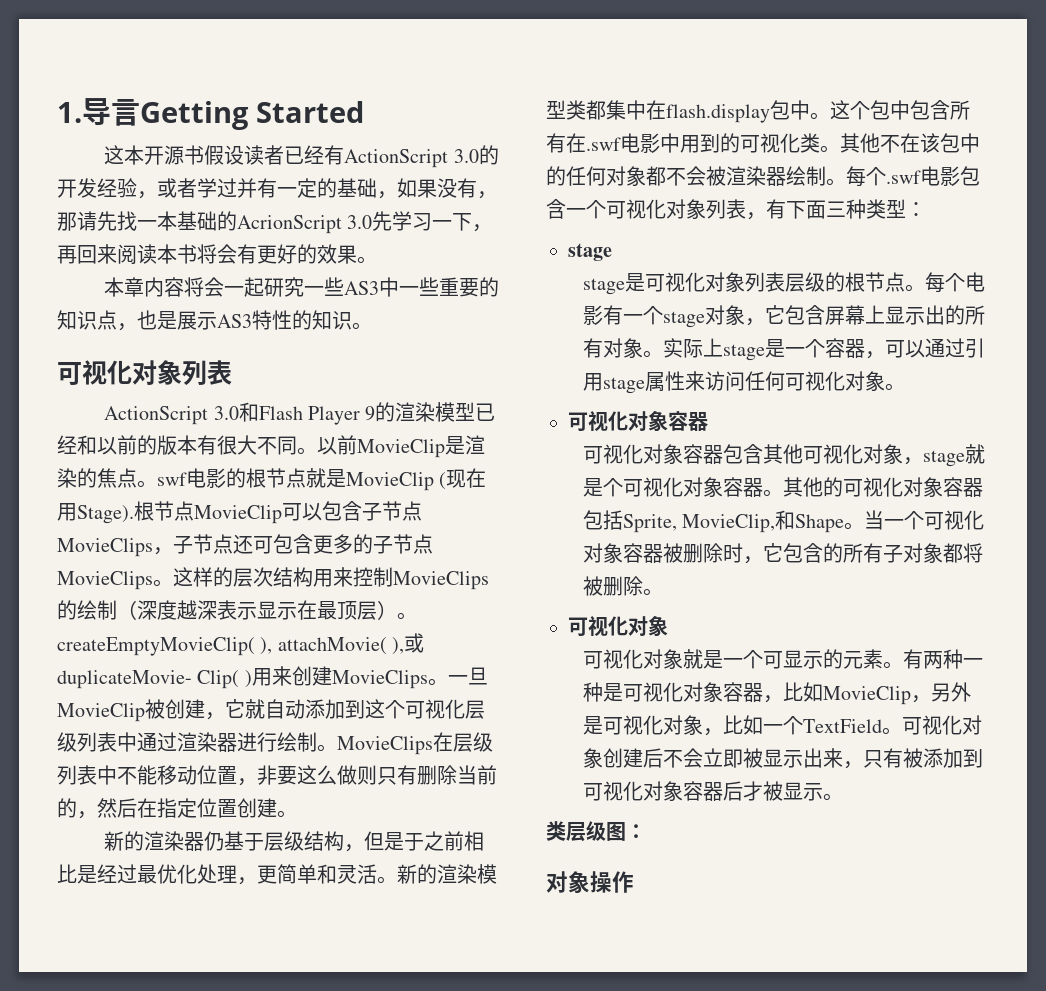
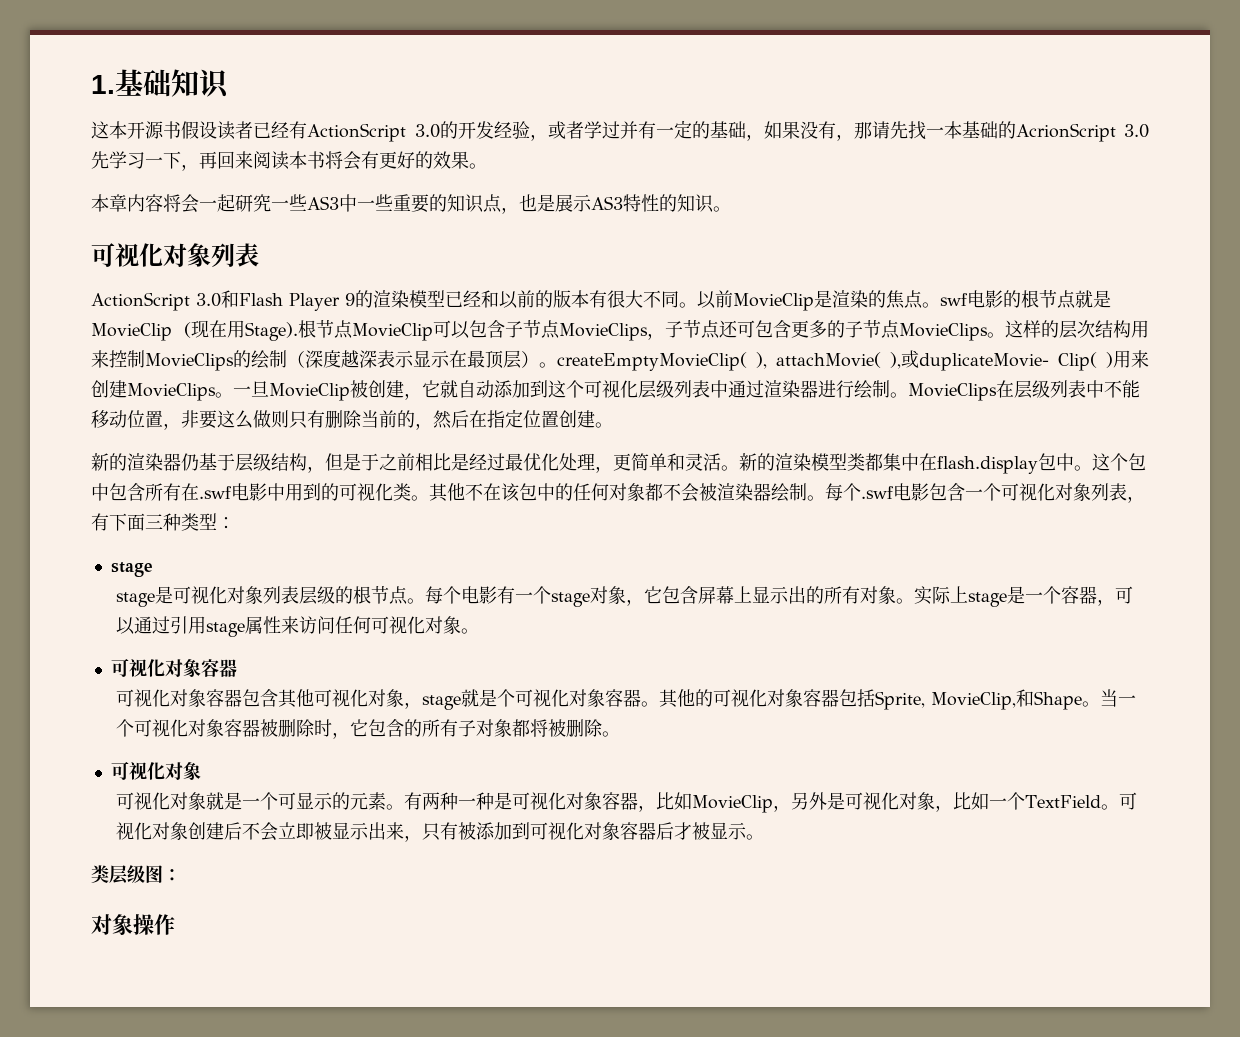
[82,98,364,130] 导言Getting Started -> [115,69,230,99] 基础知识

